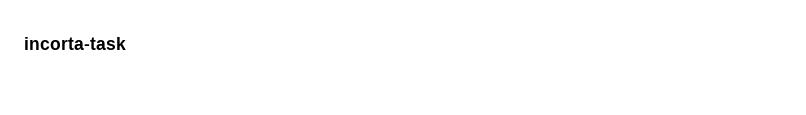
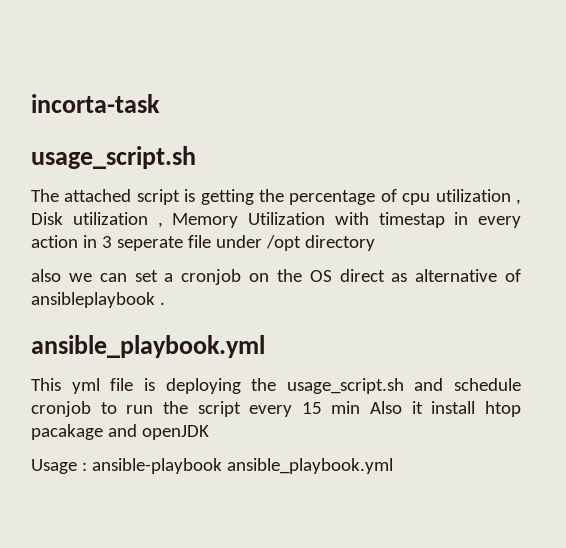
(126, 43) none -> [31,146,196,169] [31,189,521,205] [31,212,521,228] [31,235,375,251] [31,269,521,285] [31,292,165,308] [31,335,265,358] [31,378,521,394] [31,401,521,417] [31,424,209,440] [31,458,393,474] // usage_script.sh // The attached script is getting the percentage of cpu utilization , Disk utilization , Memory Utilization with timestap in every action in 3 seperate file under /opt directory // also we can set a cronjob on the OS direct as alternative of ansibleplaybook . // ansible_playbook.yml // This yml file is deploying the usage_script.sh and schedule cronjob to run the script every 15 min Also it install htop pacakage and openJDK // Usage : ansible-playbook ansible_playbook.yml

